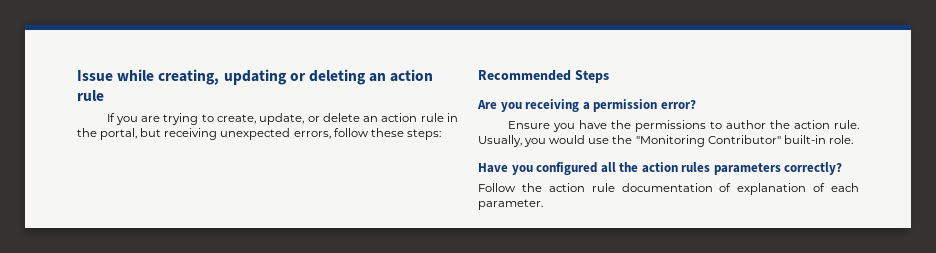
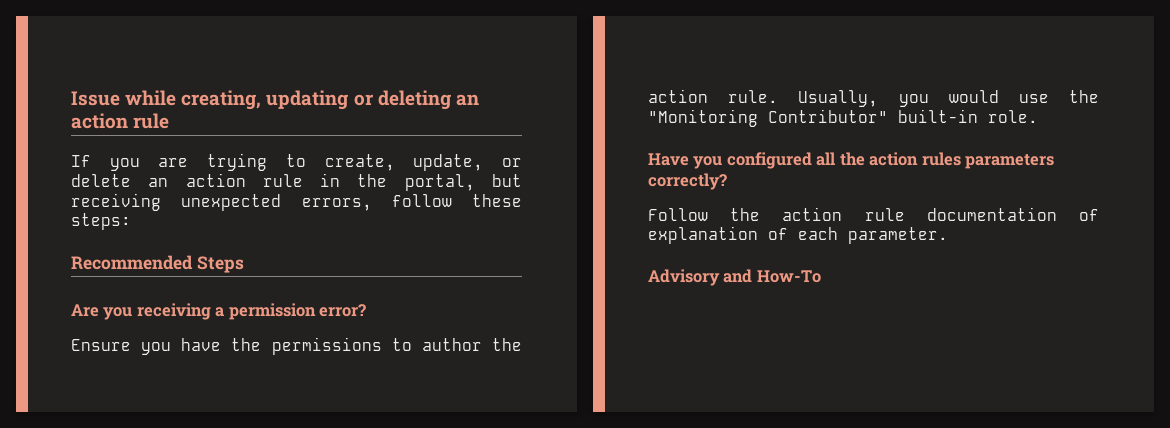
(543, 204) none -> [648,269,821,286] // Advisory and How-To

